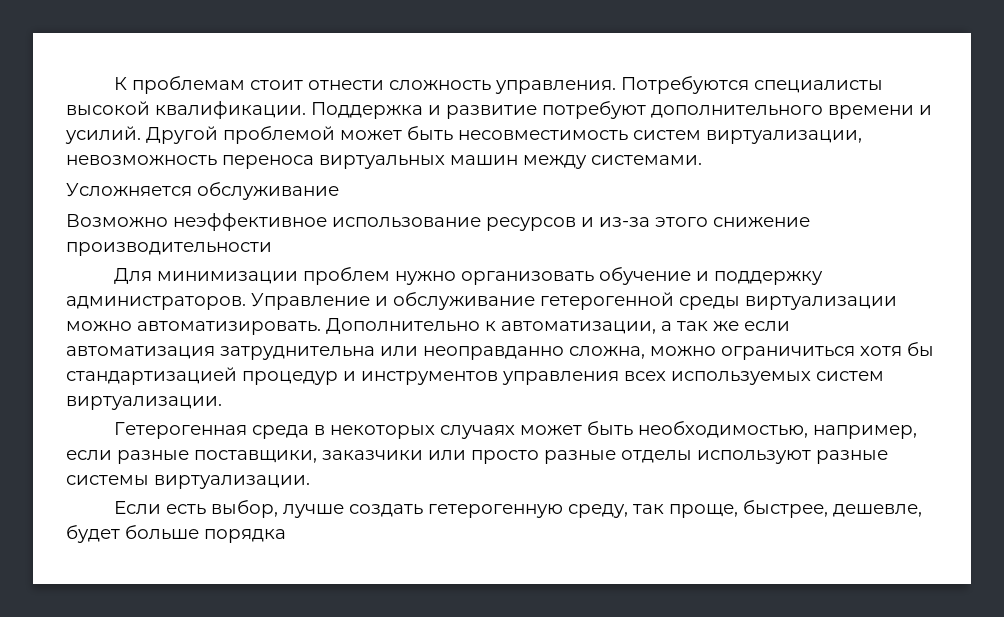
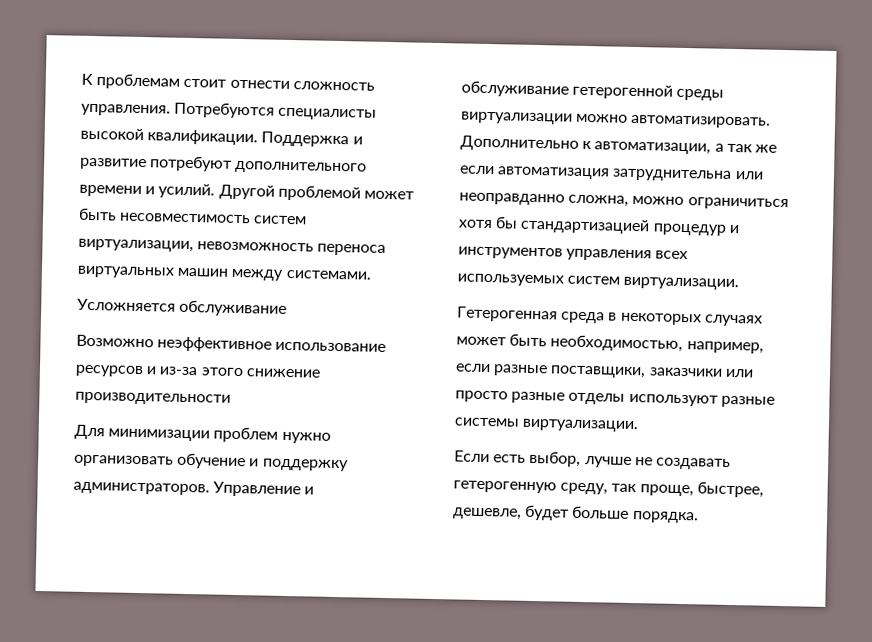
[349,504,424,517] создать -> [634,457,731,470] не создавать
[204,529,286,543] порядка -> [631,511,699,524] порядка.

